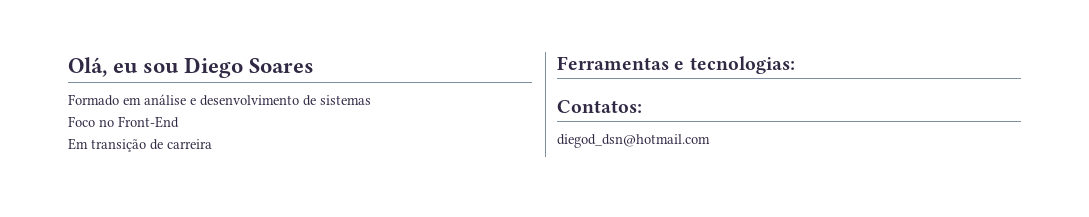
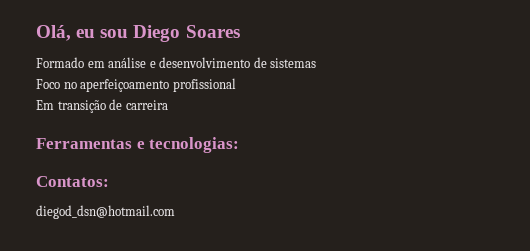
[118,116,179,128] Front-End -> [80,78,236,92] aperfeiçoamento profissional

